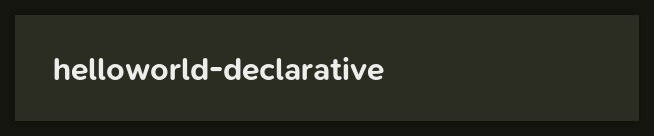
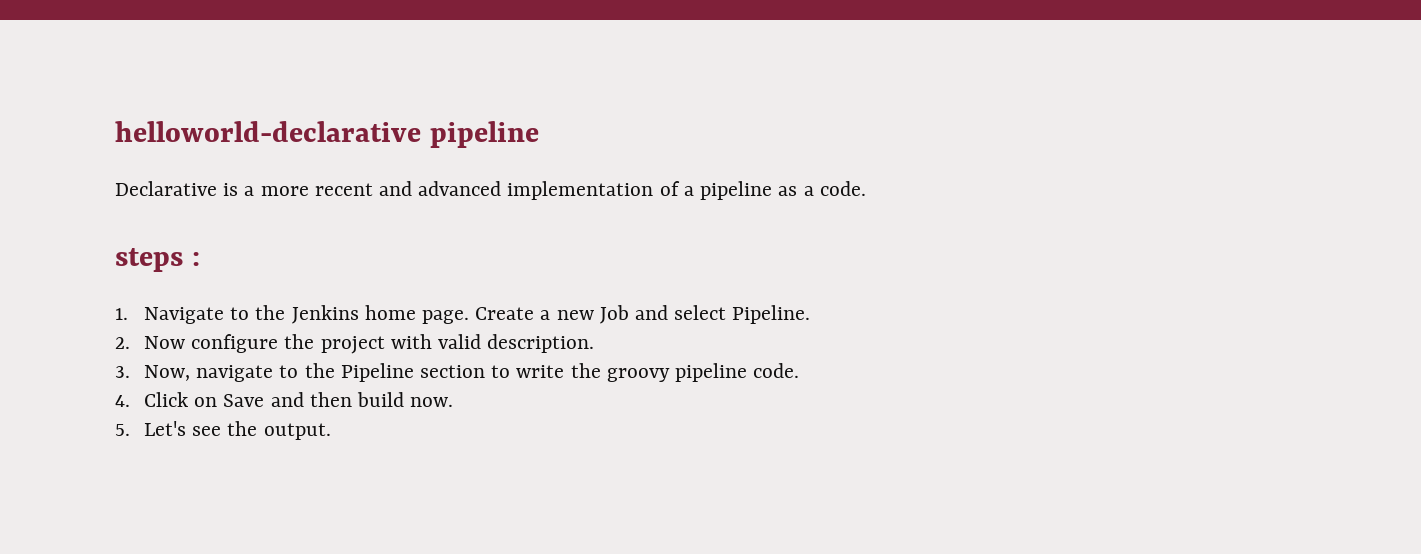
(384, 69) none -> [429,121,539,148] [115,181,866,200] [115,248,200,272] [115,305,811,324] [115,334,595,354] [115,363,800,382] [115,392,454,407] [115,421,331,440] pipeline // Declarative is a more recent and advanced implementation of a pipeline as a code. // steps : // 1. Navigate to the Jenkins home page. Create a new Job and select Pipeline. // 2. Now configure the project with valid description. // 3. Now, navigate to the Pipeline section to write the groovy pipeline code. // 4. Click on Save and then build now. // 5. Let's see the output.

